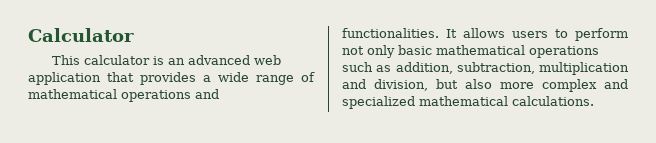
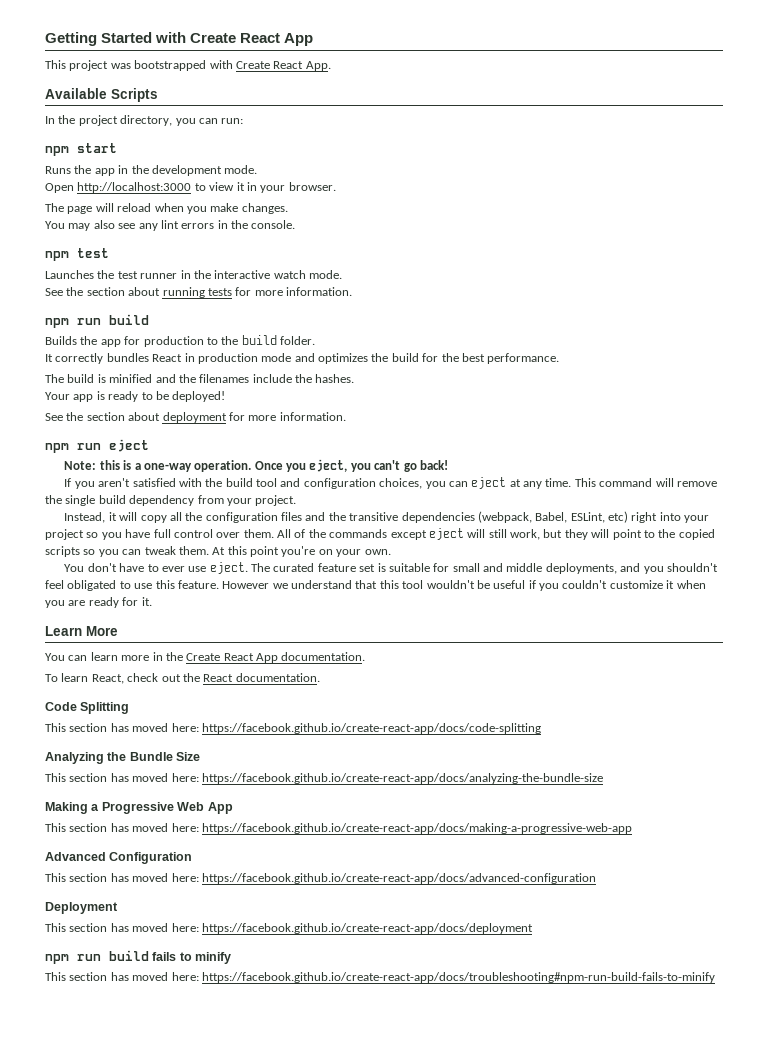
[28,28,134,42] [52,55,282,65] [28,72,315,85] [28,89,219,102] [342,28,628,41] [342,45,599,58] [342,62,629,75] [342,79,628,92] [342,96,594,109] Calculator // This calculator is an advanced web application that provides a wide range of mathematical operations and functionalities. It allows users to perform not only basic mathematical operations such as addition, subtraction, multiplication and division, but also more complex and specialized mathematical calculations. -> [45,32,314,46] [45,60,331,71] [45,88,158,102] [45,115,244,126] [45,143,117,156] [45,165,258,176] [45,182,336,193] [45,203,288,214] [45,220,296,231] [45,248,109,261] [45,270,342,279] [45,287,352,298] [45,314,149,328] [45,335,315,347] [45,353,560,364] [45,374,355,383] [45,391,226,402] [45,412,346,423] [45,439,149,453] [64,459,448,472] [64,477,717,489] [45,495,297,506] [64,511,710,523] [45,528,715,540] [45,546,391,557] [64,562,718,574] [45,580,706,591] [45,597,152,608] [45,626,118,636] [45,652,366,663] [45,673,320,684] [45,702,130,714] [45,723,541,734] [45,752,201,764] [45,773,603,784] [45,802,233,814] [45,823,632,834] [45,852,193,864] [45,873,596,884] [45,902,118,914] [45,923,533,934] [45,950,232,964] [45,972,715,983] Getting Started with Create React App // This project was bootstrapped with Create React App. // Available Scripts // In the project directory, you can run: // npm start // Runs the app in the development mode. // Open http://localhost:3000 to view it in your browser. // The page will reload when you make changes. // You may also see any lint errors in the console. // npm test // Launches the test runner in the interactive watch mode. // See the section about running tests for more information. // npm run build // Builds the app for production to the build folder. // It correctly bundles React in production mode and optimizes the build for the best performance. // The build is minified and the filenames include the hashes. // Your app is ready to be deployed! // See the section about deployment for more information. // npm run eject // Note: this is a one-way operation. Once you eject, you can't go back! // If you aren't satisfied with the build tool and configuration choices, you can eject at any time. This command will remove the single build dependency from your project. // Instead, it will copy all the configuration files and the transitive dependencies (webpack, Babel, ESLint, etc) right into your project so you have full control over them. All of the commands except eject will still work, but they will point to the copied scripts so you can tweak them. At this point you're on your own. // You don't have to ever use eject. The curated feature set is suitable for small and middle deployments, and you shouldn't feel obligated to use this feature. However we understand that this tool wouldn't be useful if you couldn't customize it when you are ready for it. // Learn More // You can learn more in the Create React App documentation. // To learn React, check out the React documentation. // Code Splitting // This section has moved here: https://facebook.github.io/create-react-app/docs/code-splitting // Analyzing the Bundle Size // This section has moved here: https://facebook.github.io/create-react-app/docs/analyzing-the-bundle-size // Making a Progressive Web App // This section has moved here: https://facebook.github.io/create-react-app/docs/making-a-progressive-web-app // Advanced Configuration // This section has moved here: https://facebook.github.io/create-react-app/docs/advanced-configuration // Deployment // This section has moved here: https://facebook.github.io/create-react-app/docs/deployment // npm run build fails to minify // This section has moved here: https://facebook.github.io/create-react-app/docs/troubleshooting#npm-run-build-fails-to-minify

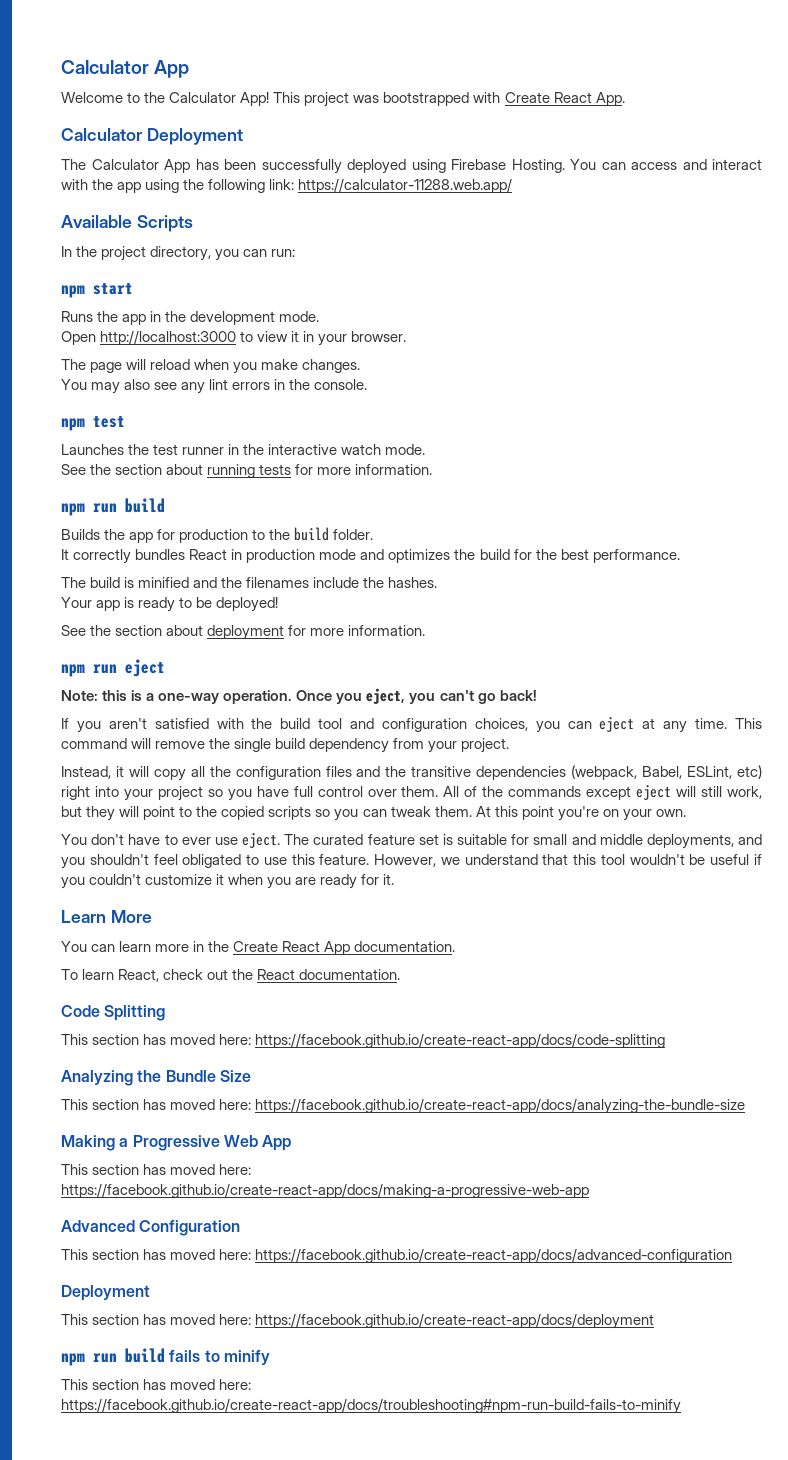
[45,32,314,46] Getting Started with Create React App // -> [61,60,190,78] [61,92,270,106] Calculator App // Welcome to the Calculator App!
(331, 66) none -> [61,128,243,145] [61,159,762,174] [61,178,513,193] // Calculator Deployment // The Calculator App has been successfully deployed using Firebase Hosting. You can access and interact with the app using the following link: https://calculator-11288.web.app/
[222,581,270,589] However -> [374,854,437,867] However,

